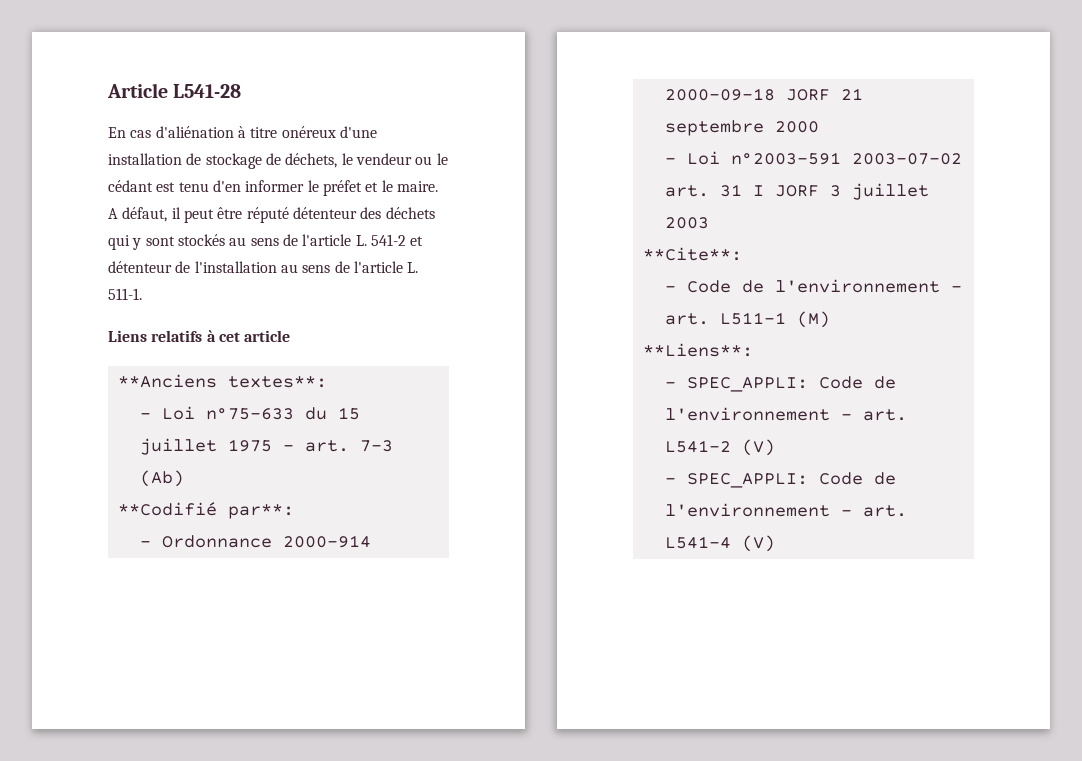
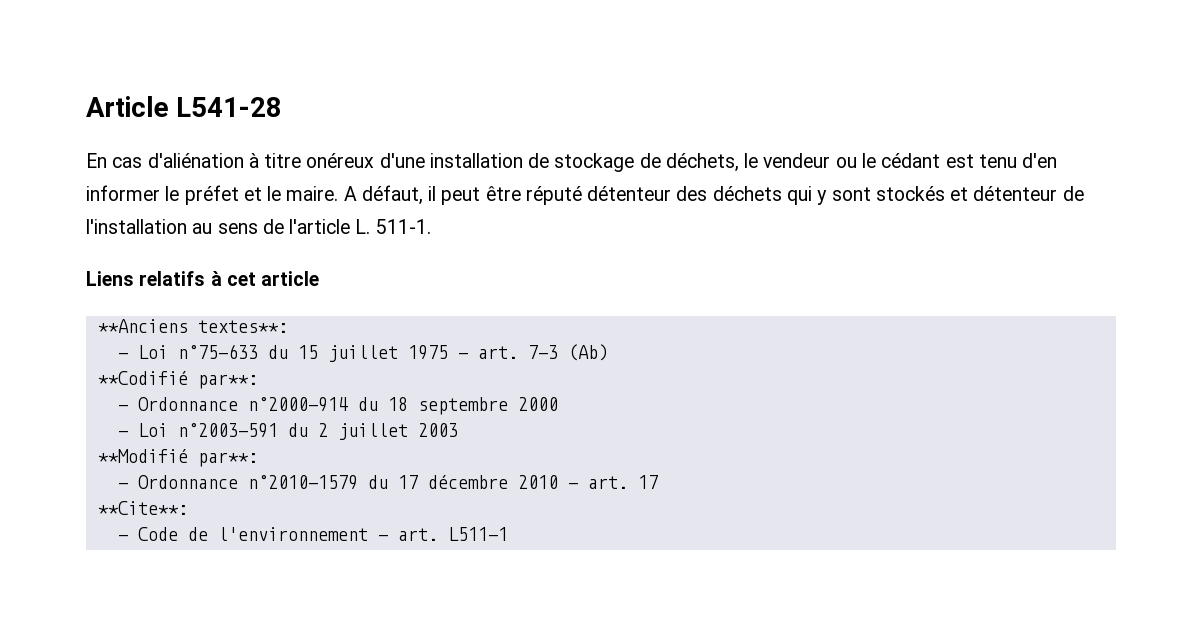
[229,234,406,246] au sens de l'article L. 541-2 -> (945, 193) none
[282,535,371,548] [664,88,863,101] 2000-914 2000-09-18 JORF 21 -> [247,397,408,412] n°2000-914 du 18
[851,153,962,165] [664,183,929,200] [664,217,709,229] 2003-07-02 art. 31 I JORF 3 juillet 2003 -> [287,423,458,440] [97,449,258,467] [117,475,658,490] du 2 juillet 2003 // **Modifié par**: // - Ordonnance n°2010-1579 du 17 décembre 2010 - art. 17
[796,311,830,328] [642,343,753,357] [664,376,896,392] [664,407,907,421] [664,439,775,456] [664,472,896,488] [664,503,907,517] [664,535,775,552] (M) // **Liens**: // - SPEC_APPLI: Code de l'environnement - art. L541-2 (V) // - SPEC_APPLI: Code de l'environnement - art. L541-4 (V) -> (508, 534) none

